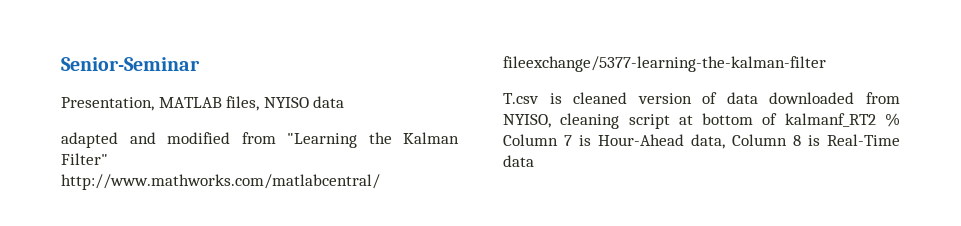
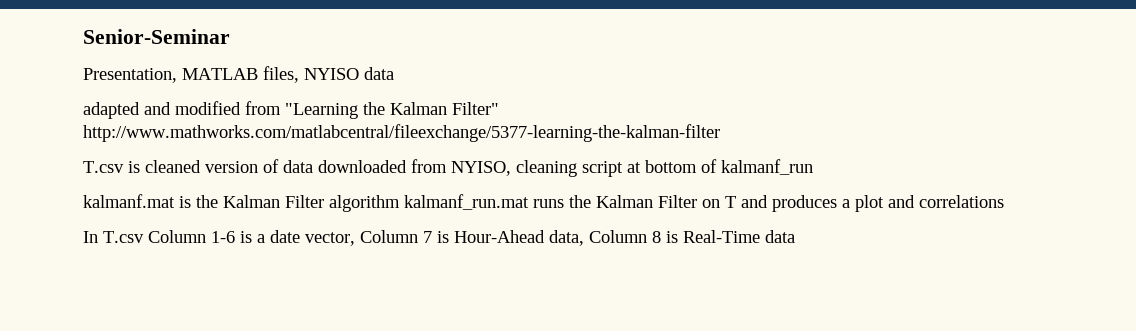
[784,113,900,127] kalmanf_RT2 % -> [721,159,813,175] [83,194,1004,212] [83,230,355,246] kalmanf_run // kalmanf.mat is the Kalman Filter algorithm kalmanf_run.mat runs the Kalman Filter on T and produces a plot and correlations // In T.csv Column 1-6 is a date vector,

